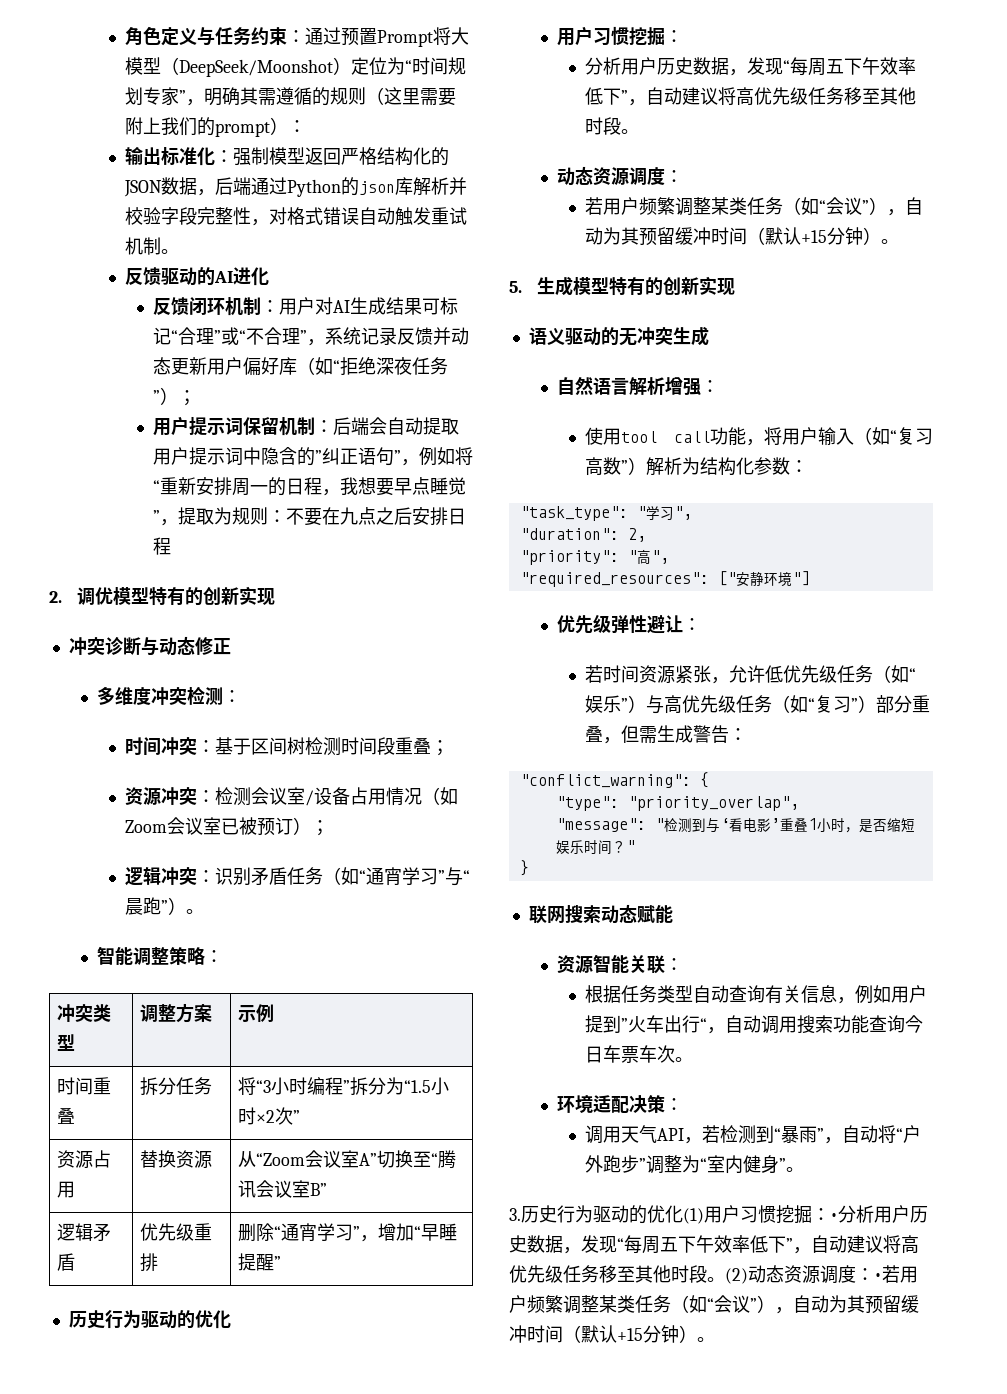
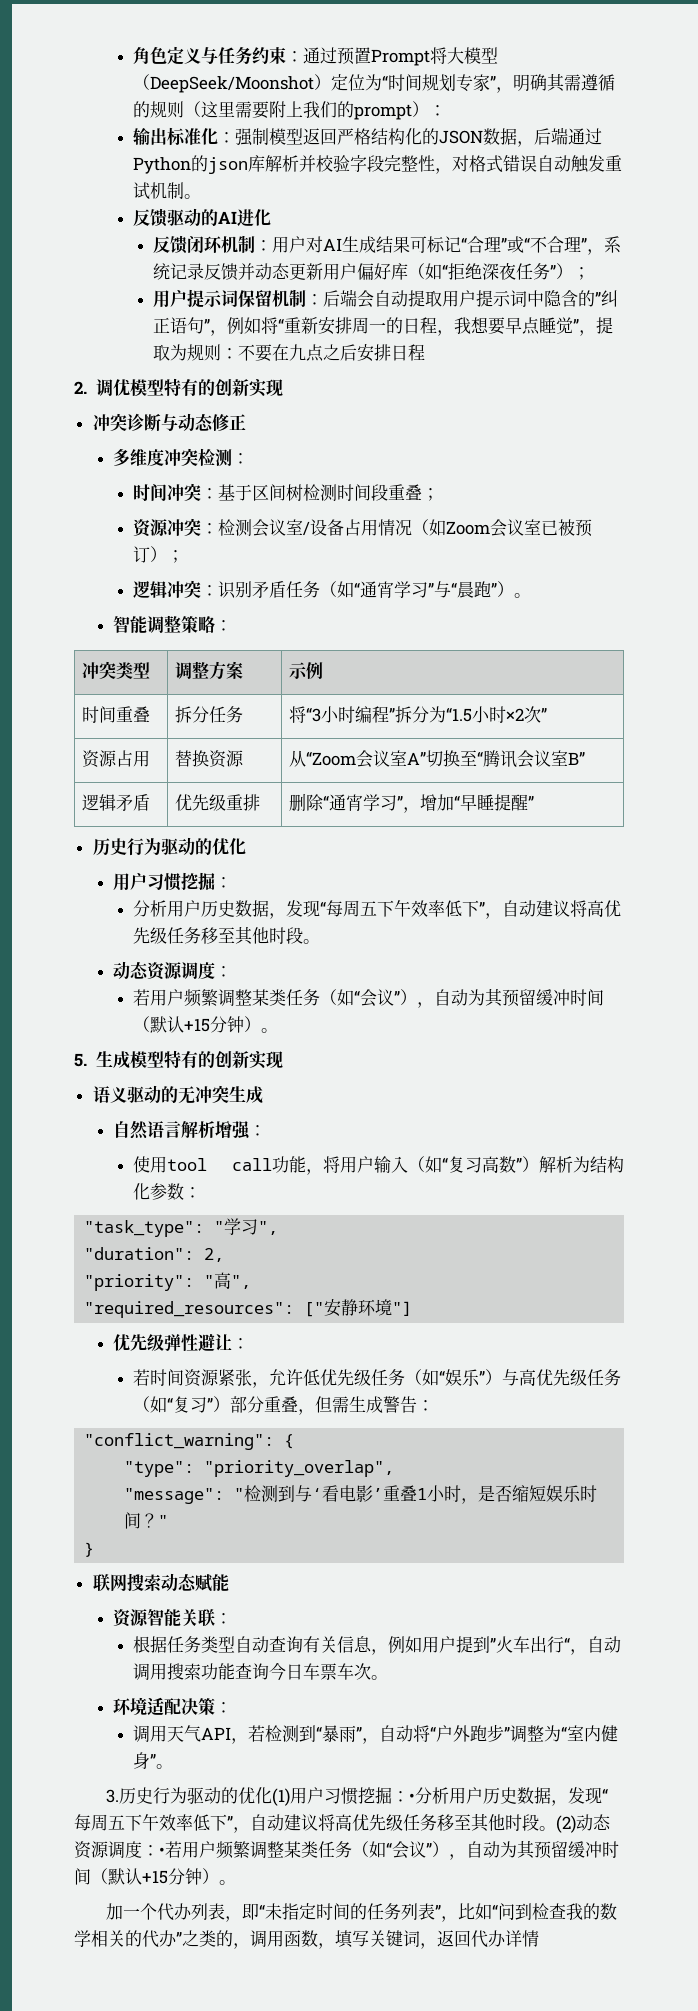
(715, 1339) none -> [105,1903,617,1922] [74,1930,539,1949] // 加一个代办列表，即“未指定时间的任务列表”，比如“问到检查我的数学相关的代办”之类的，调用函数，填写关键词，返回代办详情

